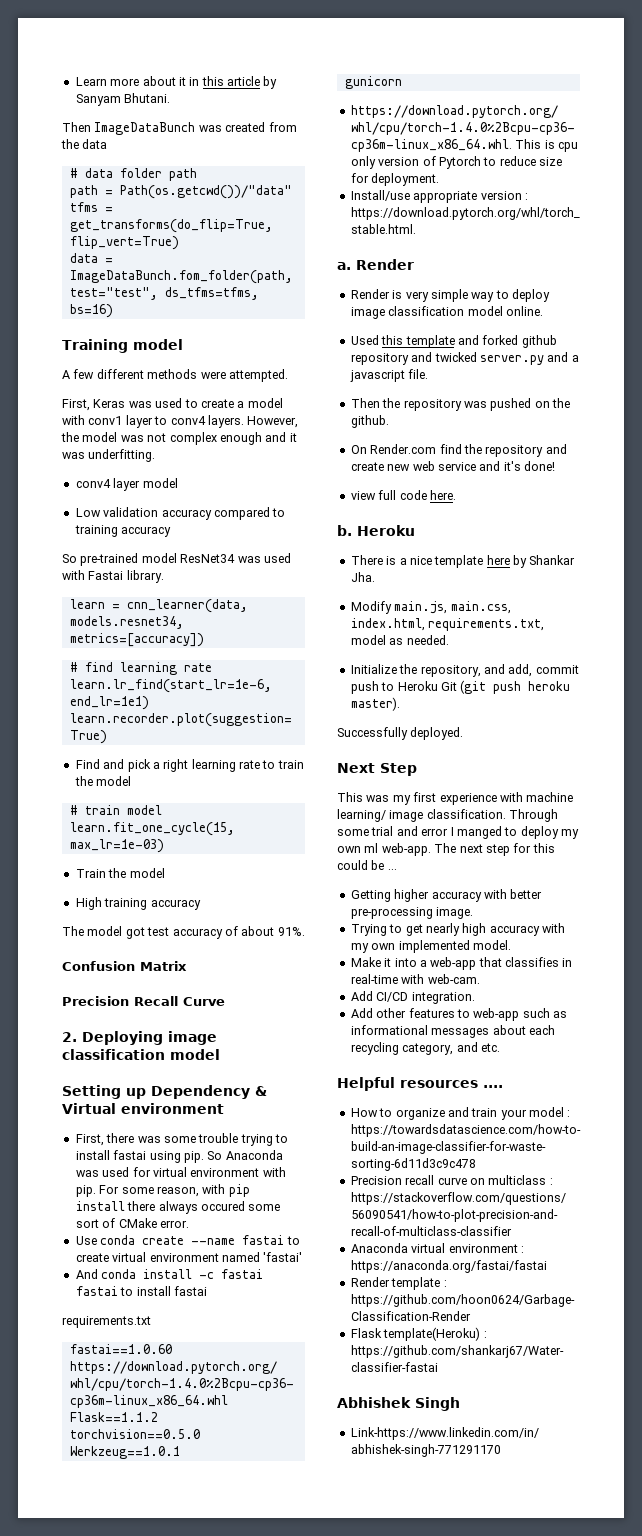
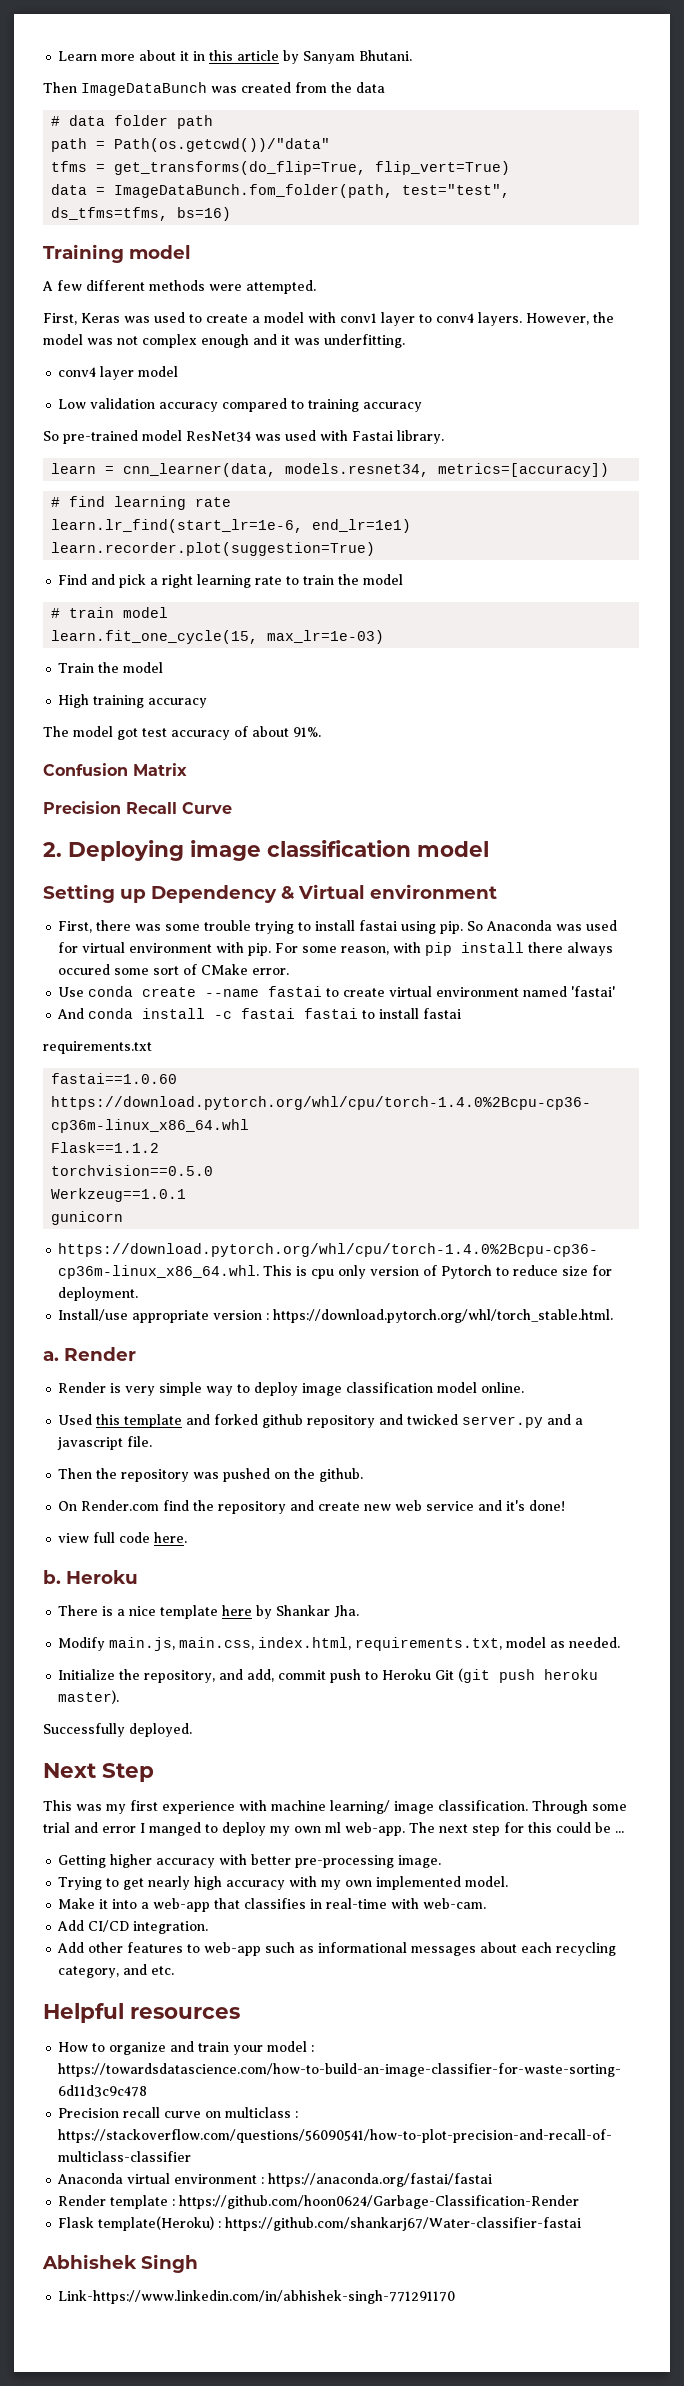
[483,1085,503,1088] .... -> (240, 2013) none

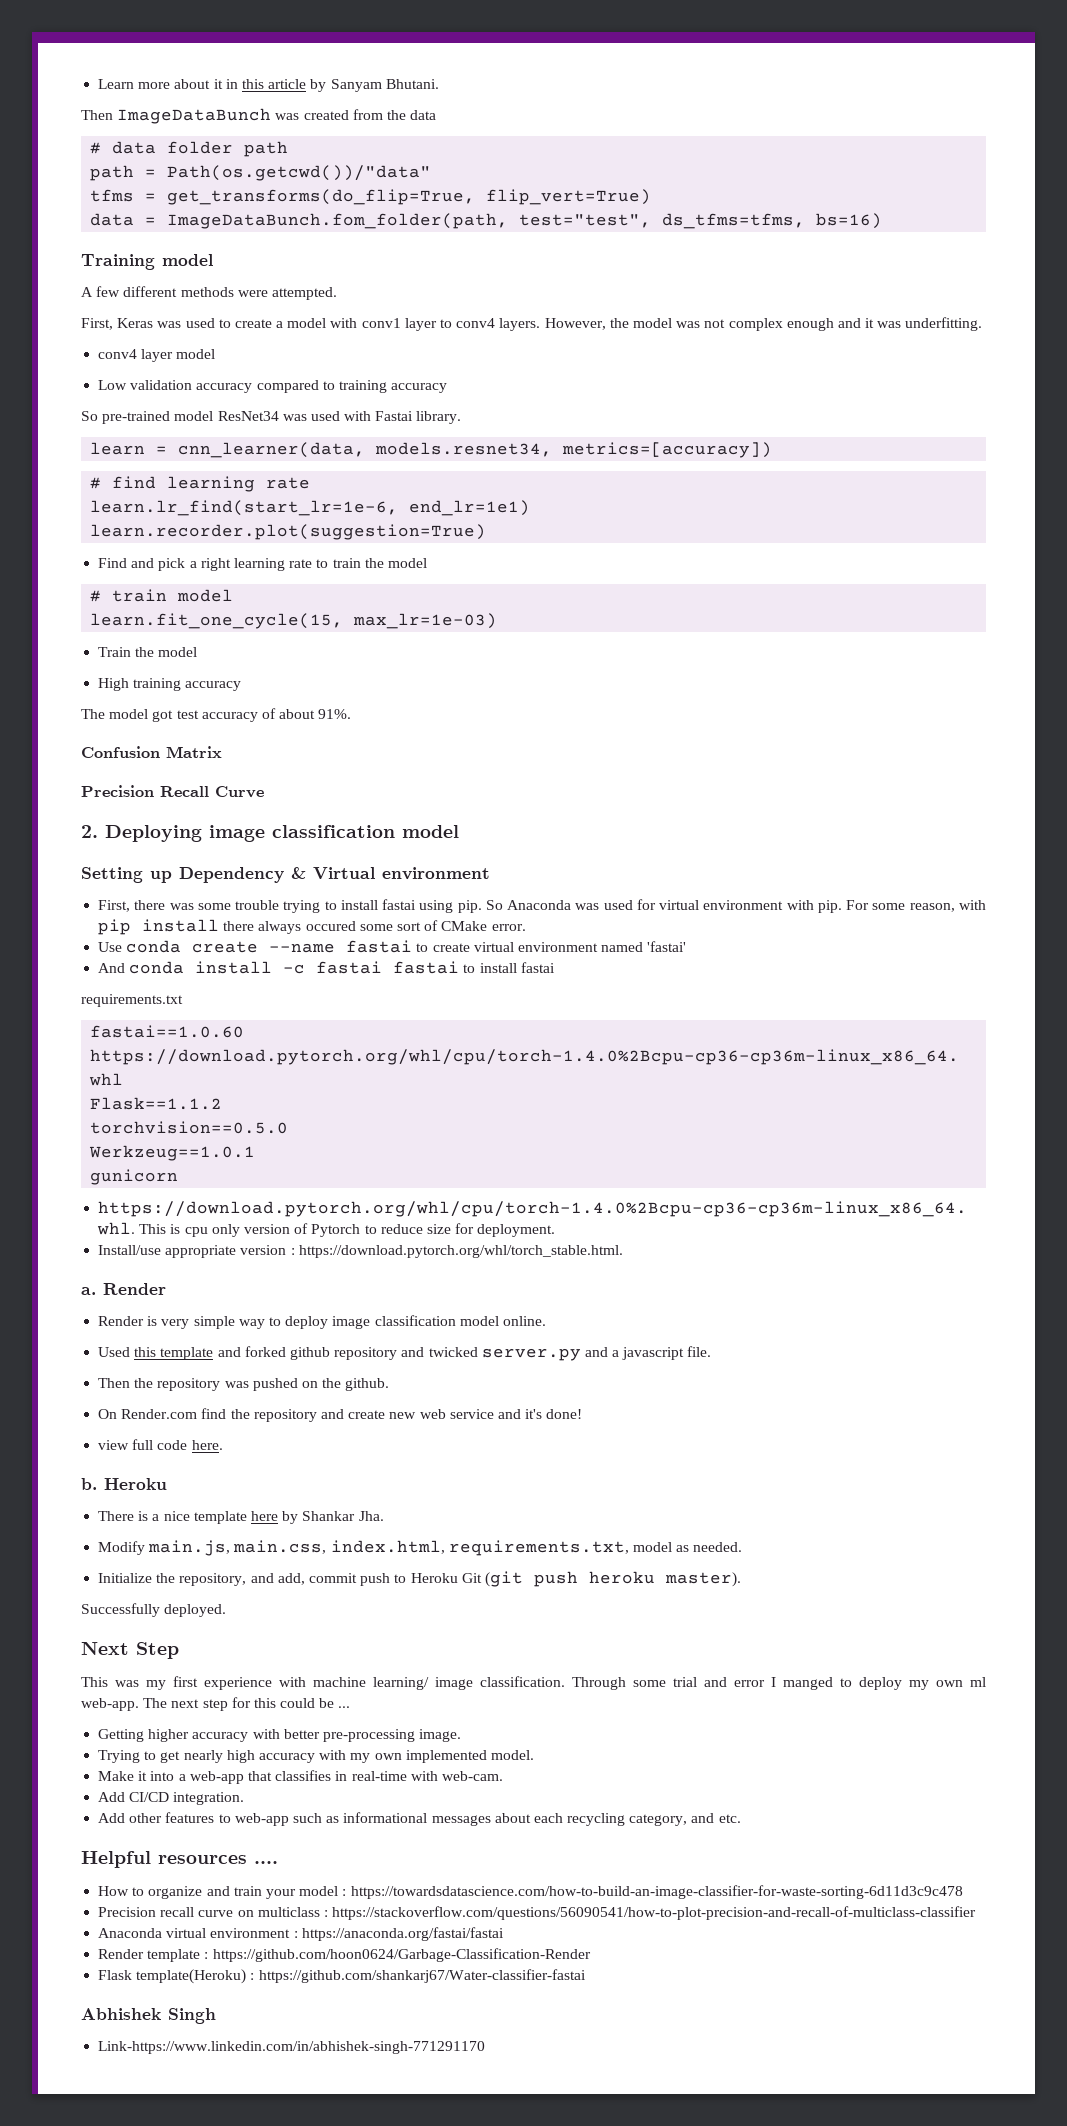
(240, 2013) none -> [254,1861,278,1864] ....

